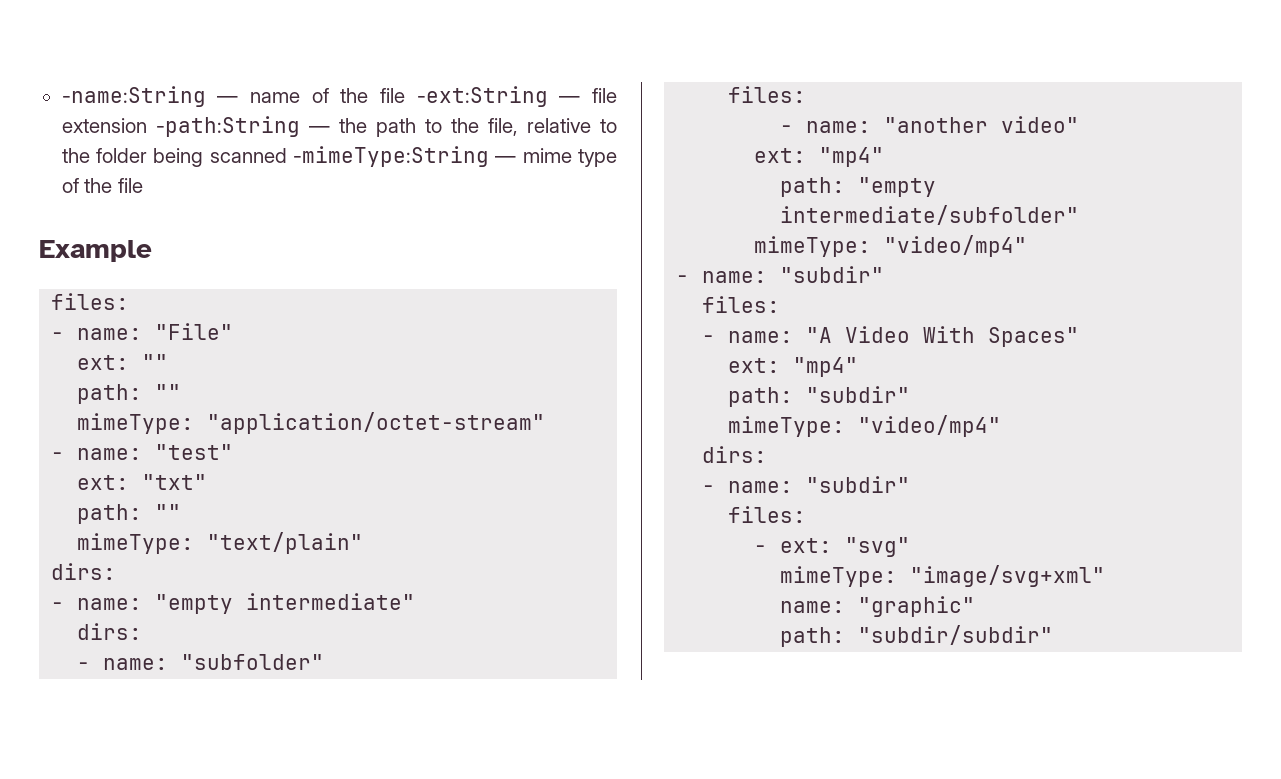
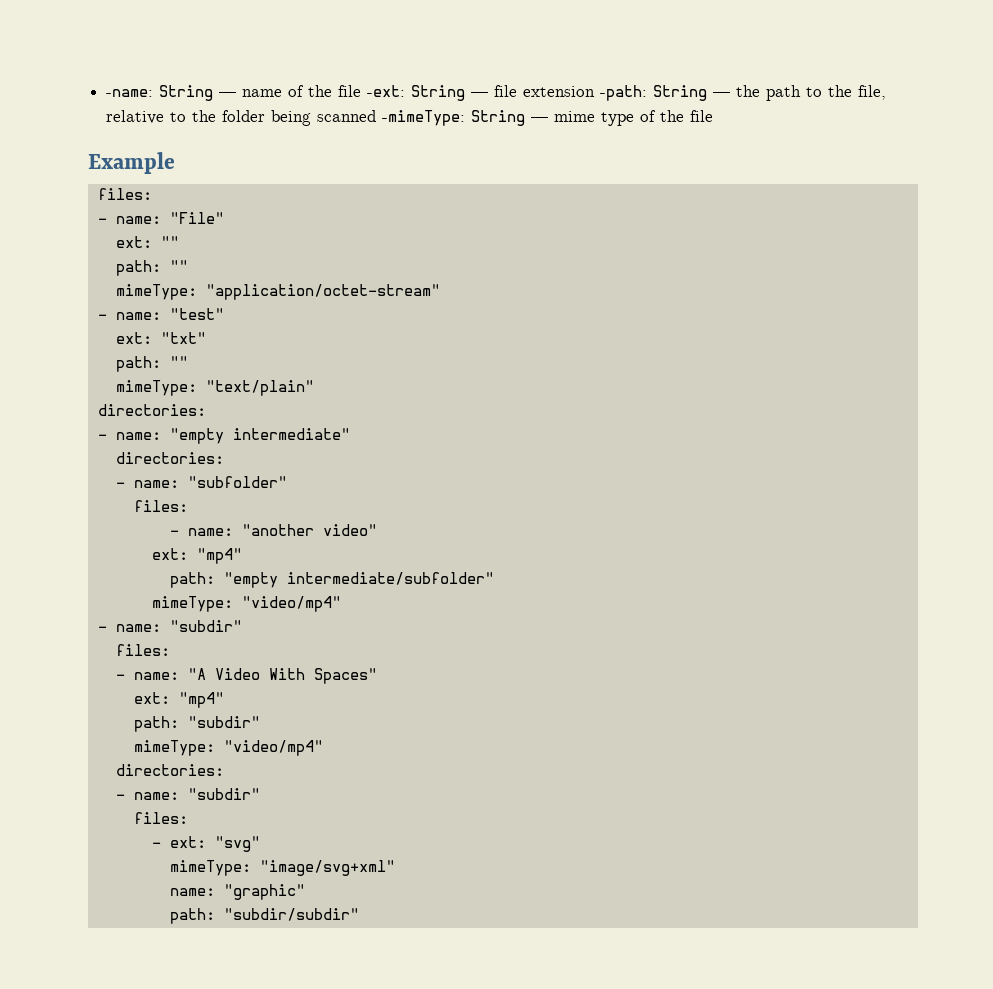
[61,86,206,107] -name:String -> [106,85,214,101] -name: String
[416,86,548,107] -ext:String -> [367,85,466,101] -ext: String
[155,116,300,137] -path:String -> [600,85,708,101] -path: String
[292,146,489,167] -mimeType:String -> [382,110,526,126] -mimeType: String
[51,563,117,580] dirs: -> [97,404,206,416] directories:
[77,623,143,640] dirs: -> [115,452,224,464] directories:
[702,446,768,463] dirs: -> [115,764,224,776] directories:

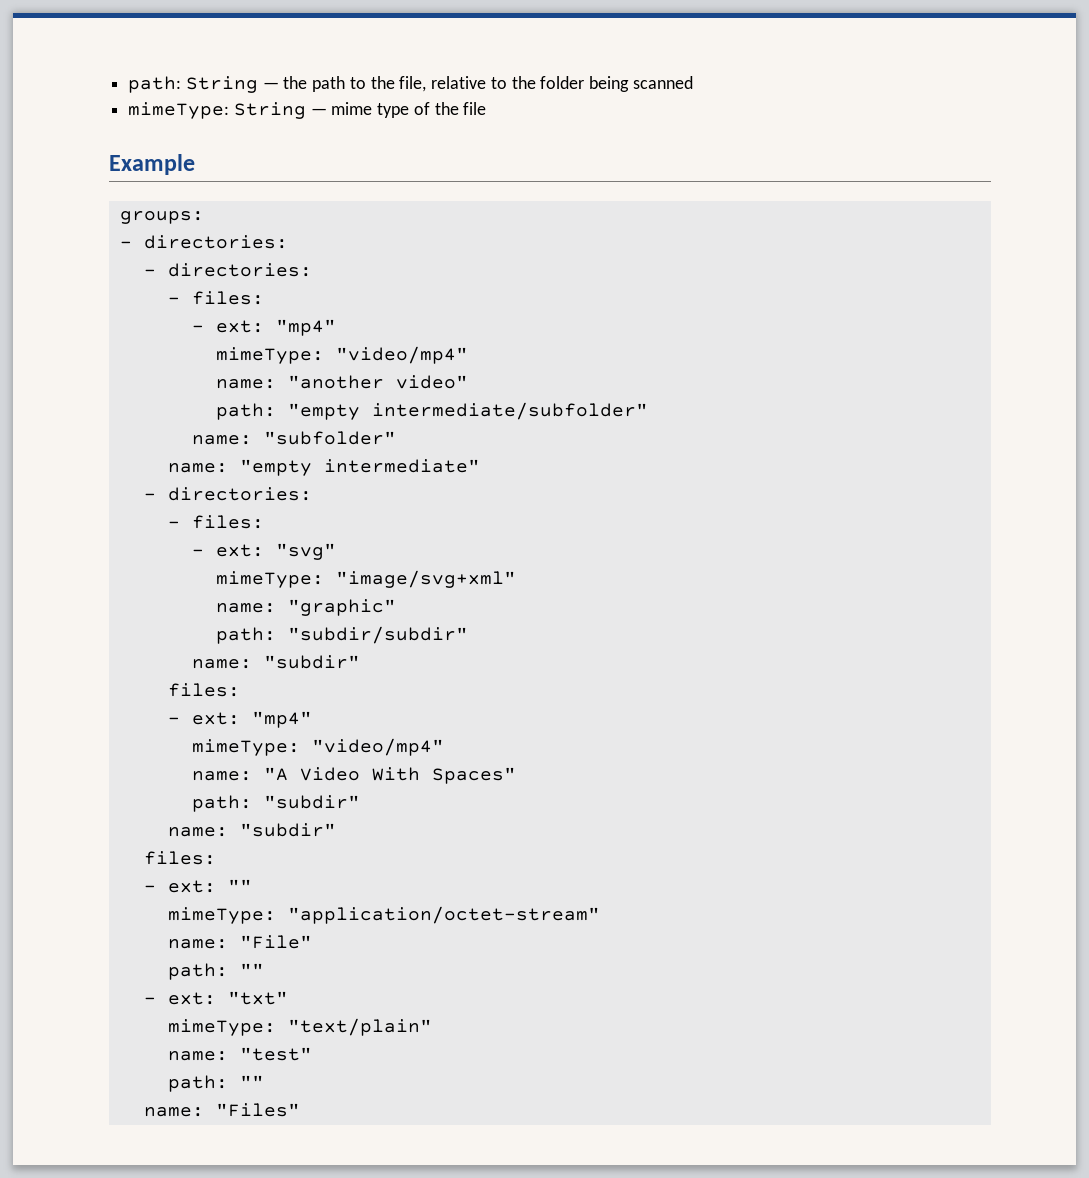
[106,85,648,101] -name: String — name of the file -ext: String — file extension -path: -> [128,76,182,93] path:
[382,110,466,126] -mimeType: -> [128,102,230,119] // mimeType:
[97,188,152,200] [97,212,224,224] [115,236,179,248] [115,260,188,276] [115,284,440,300] [97,308,224,320] [115,332,206,344] [115,356,188,372] [115,380,314,396] [97,404,206,416] [97,428,350,444] [115,452,224,464] [115,476,287,488] [133,500,188,512] [169,530,179,536] files: // - name: "File" // ext: "" // path: "" // mimeType: "application/octet-stream" // - name: "test" // ext: "txt" // path: "" // mimeType: "text/plain" // directories: // - name: "empty intermediate" // directories: // - name: "subfolder" // files: // - -> [119,211,204,224] [119,235,288,249] [143,263,312,277] [167,291,264,305] [191,319,336,336] [215,346,468,364] groups: // - directories: // - directories: // - files: // - ext: "mp4" // mimeType: "video/mp4" //
[151,548,242,564] // ext: "mp4" -> (468, 382) none
[151,596,341,612] [97,620,242,632] [115,644,170,656] [115,668,377,684] [133,692,224,708] [133,716,260,732] [133,740,323,756] [115,764,224,776] [115,788,260,800] mimeType: "video/mp4" // - name: "subdir" // files: // - name: "A Video With Spaces" // ext: "mp4" // path: "subdir" // mimeType: "video/mp4" // directories: // - name: "subdir" // -> [191,431,396,445] [167,459,480,476] [143,487,312,501] [167,521,180,528] name: "subfolder" // name: "empty intermediate" // - directories: // -
(359, 914) none -> [191,655,360,669] [167,683,240,697] [167,711,312,728] [191,738,444,756] [191,767,516,784] [191,795,360,812] [167,823,336,837] [143,851,216,865] [143,879,252,893] [167,906,600,924] [167,935,312,949] [167,963,264,980] [143,991,288,1005] [167,1018,432,1036] [167,1047,312,1061] [167,1075,264,1092] [143,1103,300,1117] // name: "subdir" // files: // - ext: "mp4" // mimeType: "video/mp4" // name: "A Video With Spaces" // path: "subdir" // name: "subdir" // files: // - ext: "" // mimeType: "application/octet-stream" // name: "File" // path: "" // - ext: "txt" // mimeType: "text/plain" // name: "test" // path: "" // name: "Files"

